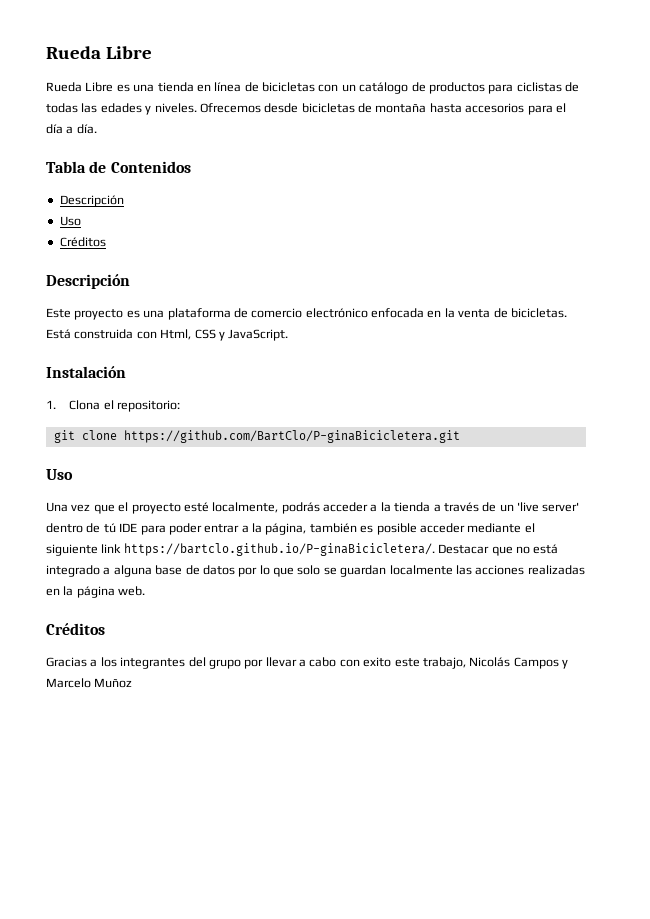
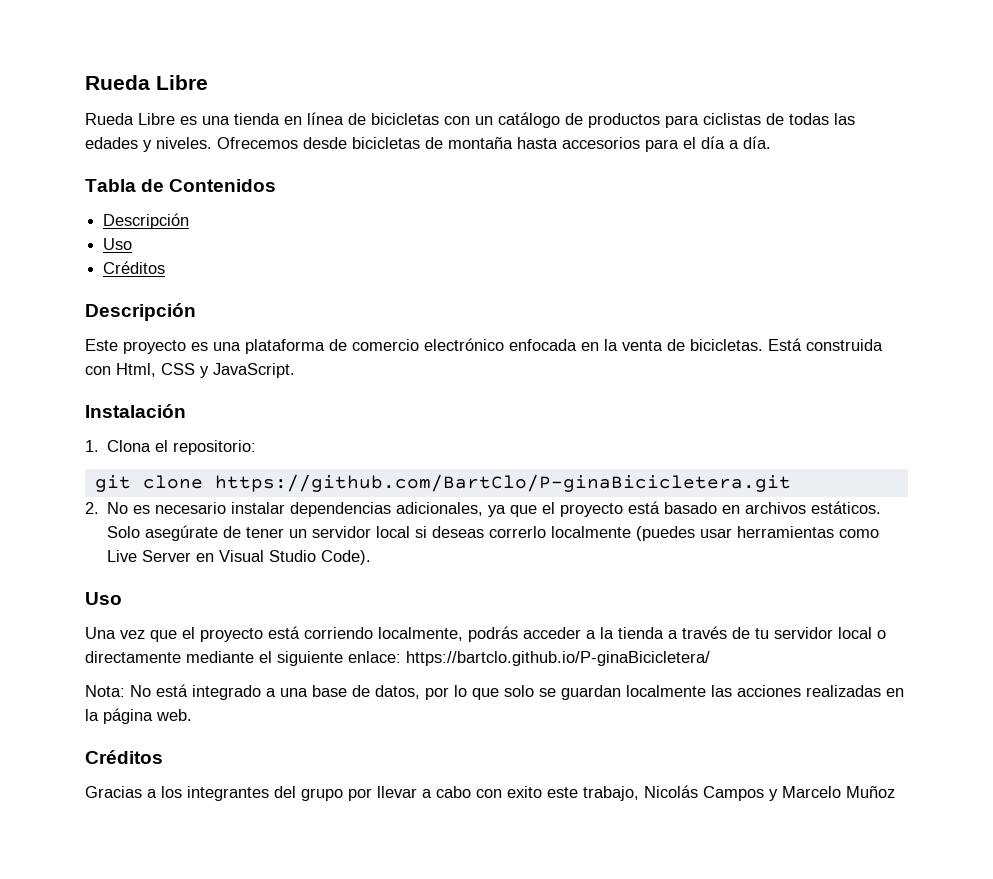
(460, 436) none -> [85,501,882,517] [107,525,880,541] [107,550,372,565] // 2. No es necesario instalar dependencias adicionales, ya que el proyecto está basado en archivos estáticos. Solo asegúrate de tener un servidor local si deseas correrlo localmente (puedes usar herramientas como Live Server en Visual Studio Code).
[183,502,209,512] esté -> [268,626,373,639] está corriendo
[499,502,580,512] [46,523,535,535] [46,543,530,556] un 'live server' dentro de tú IDE para poder entrar a la página, también es posible acceder mediante el siguiente link https://bartclo.github.io/P-ginaBicicletera/. Destacar que no -> [755,627,886,639] [85,651,710,666] [85,685,151,697] tu servidor local o directamente mediante el siguiente enlace: https://bartclo.github.io/P-ginaBicicletera/ // Nota: No
[113,565,152,577] alguna -> [280,688,308,697] una
[202,565,235,575] datos -> [375,685,420,699] datos,

